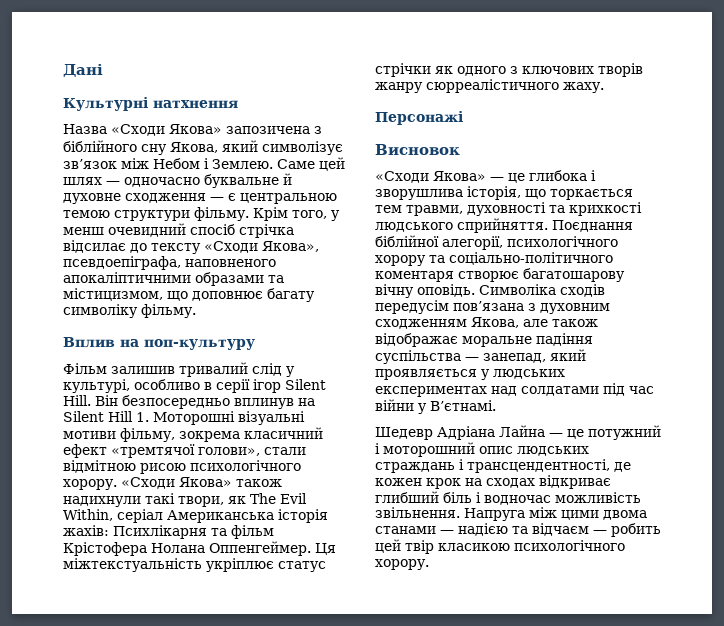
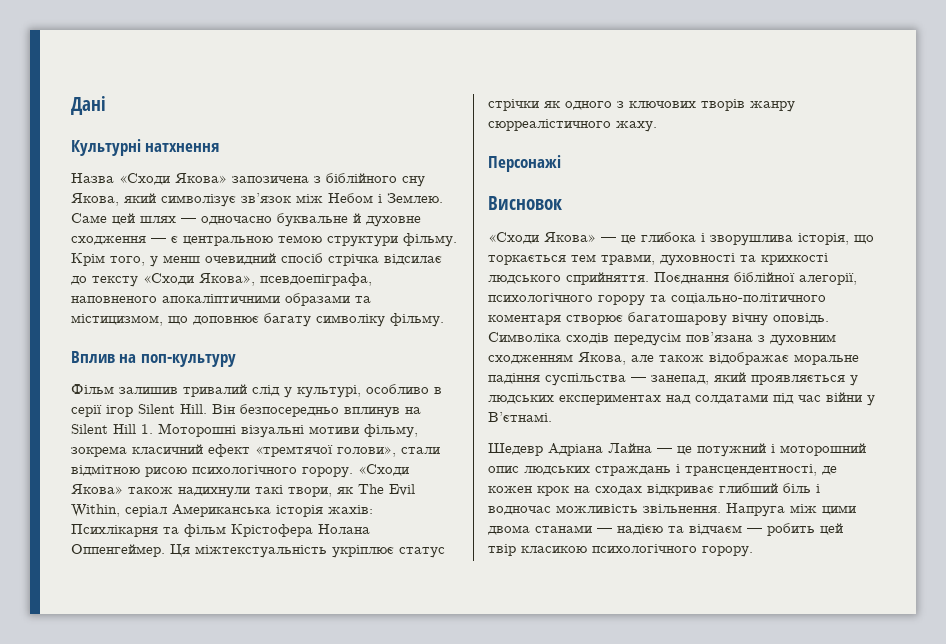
[63,479,117,490] хорору. -> [302,467,353,478] горору.
[375,255,426,266] хорору -> [598,295,645,306] горору
[375,559,429,570] хорору. -> [702,546,753,557] горору.

